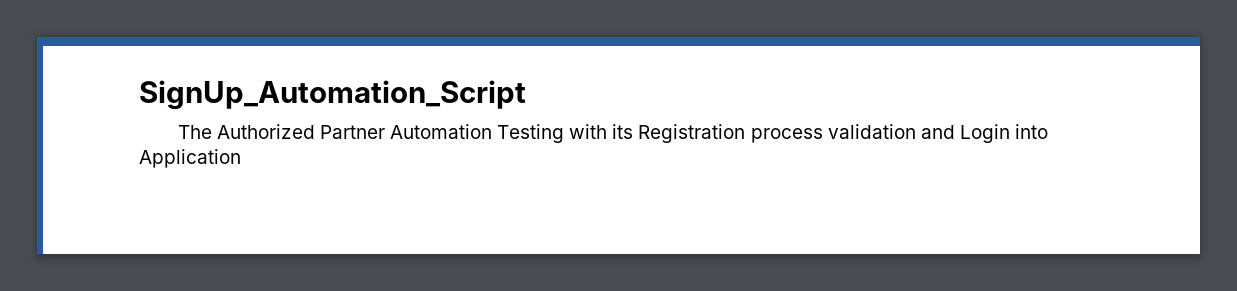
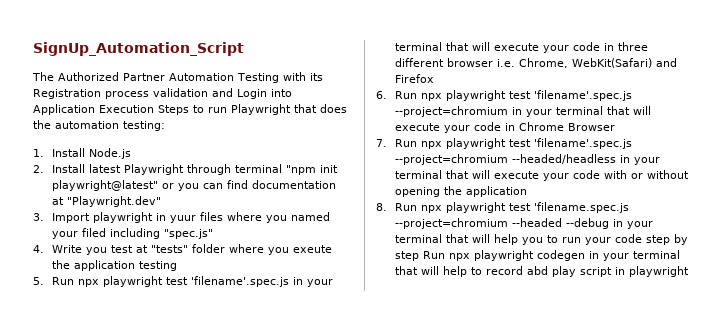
(241, 158) none -> [99,104,347,115] [33,120,165,131] [33,148,132,159] [33,164,339,175] [52,180,337,191] [52,196,162,207] [33,212,331,223] [52,228,214,239] [33,244,333,255] [52,260,178,271] [33,276,334,287] [395,42,649,53] [395,58,678,68] [395,74,435,83] [376,90,633,101] [395,106,652,117] [395,122,616,133] [376,138,633,149] [395,154,661,165] [395,170,690,181] [395,186,528,197] [376,202,630,213] [395,218,654,229] [395,234,689,245] [395,250,681,261] [395,266,690,277] Execution Steps to run Playwright that does the automation testing: // 1. Install Node.js // 2. Install latest Playwright through terminal "npm init playwright@latest" or you can find documentation at "Playwright.dev" // 3. Import playwright in yuur files where you named your filed including "spec.js" // 4. Write you test at "tests" folder where you exeute the application testing // 5. Run npx playwright test 'filename'.spec.js in your terminal that will execute your code in three different browser i.e. Chrome, WebKit(Safari) and Firefox // 6. Run npx playwright test 'filename'.spec.js --project=chromium in your terminal that will execute your code in Chrome Browser // 7. Run npx playwright test 'filename'.spec.js --project=chromium --headed/headless in your terminal that will execute your code with or without opening the application // 8. Run npx playwright test 'filename.spec.js --project=chromium --headed --debug in your terminal that will help you to run your code step by step Run npx playwright codegen in your terminal that will help to record abd play script in playwright

